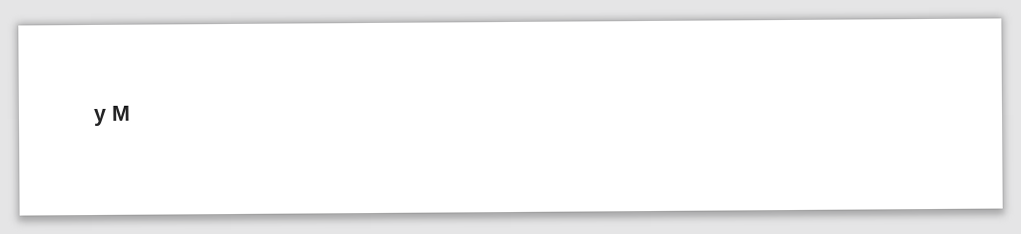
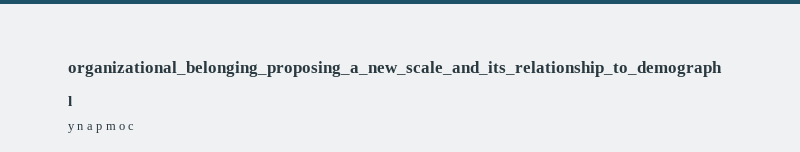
[93,105,131,126] y M -> [68,61,722,77] [68,96,73,106] [68,124,135,133] organizational_belonging_proposing_a_new_scale_and_its_relationship_to_demograph // l // y n a p m o c

